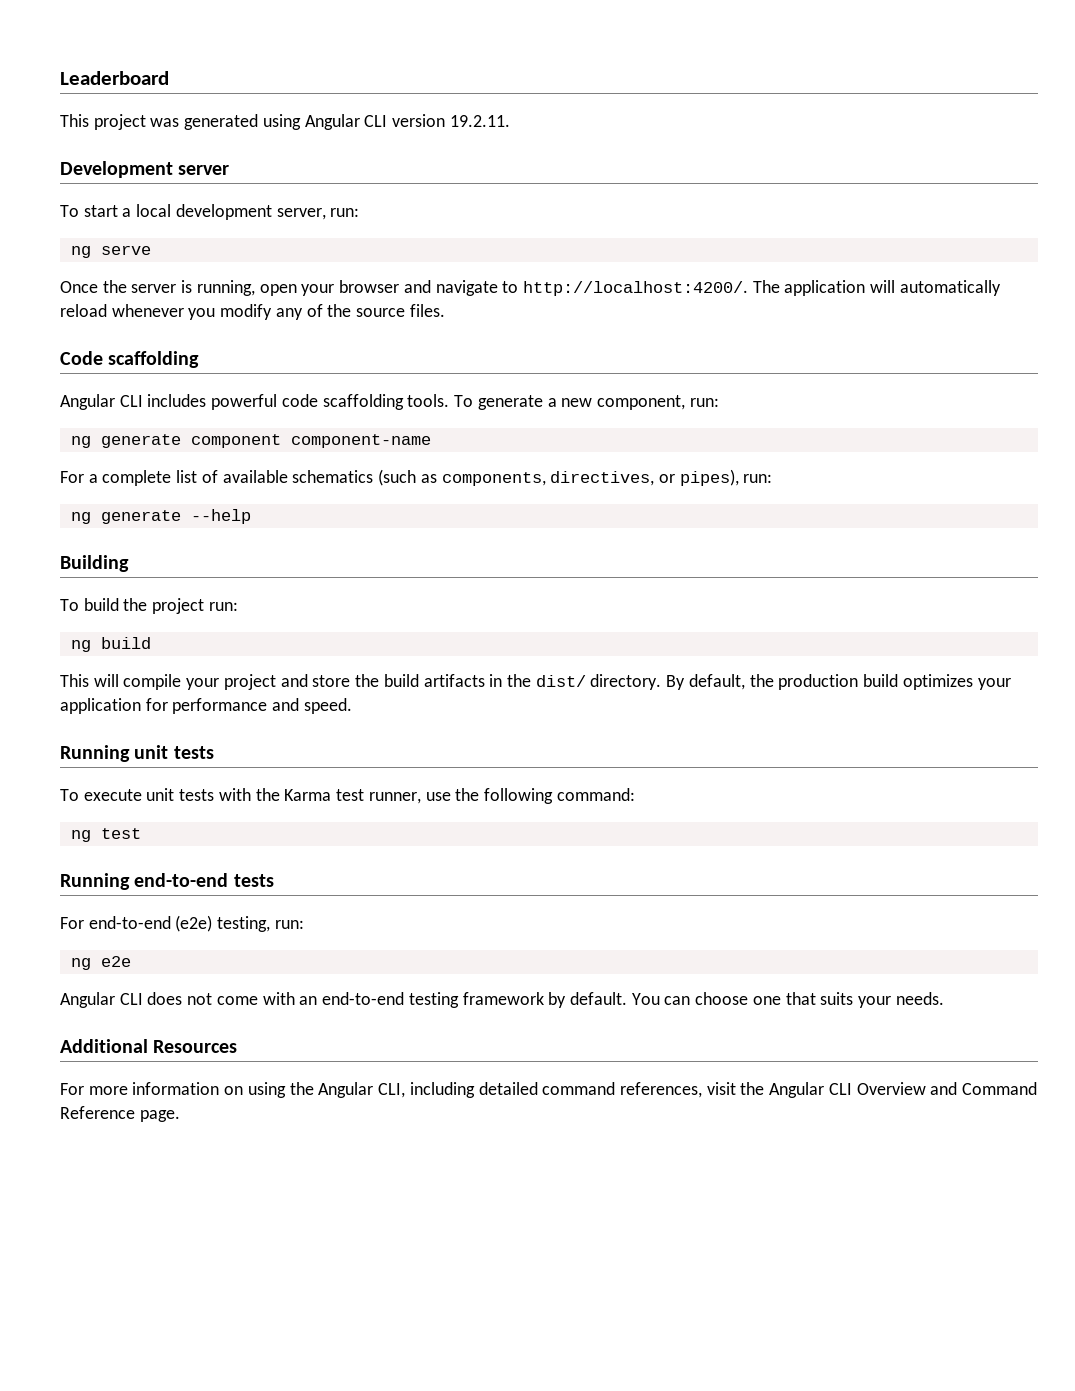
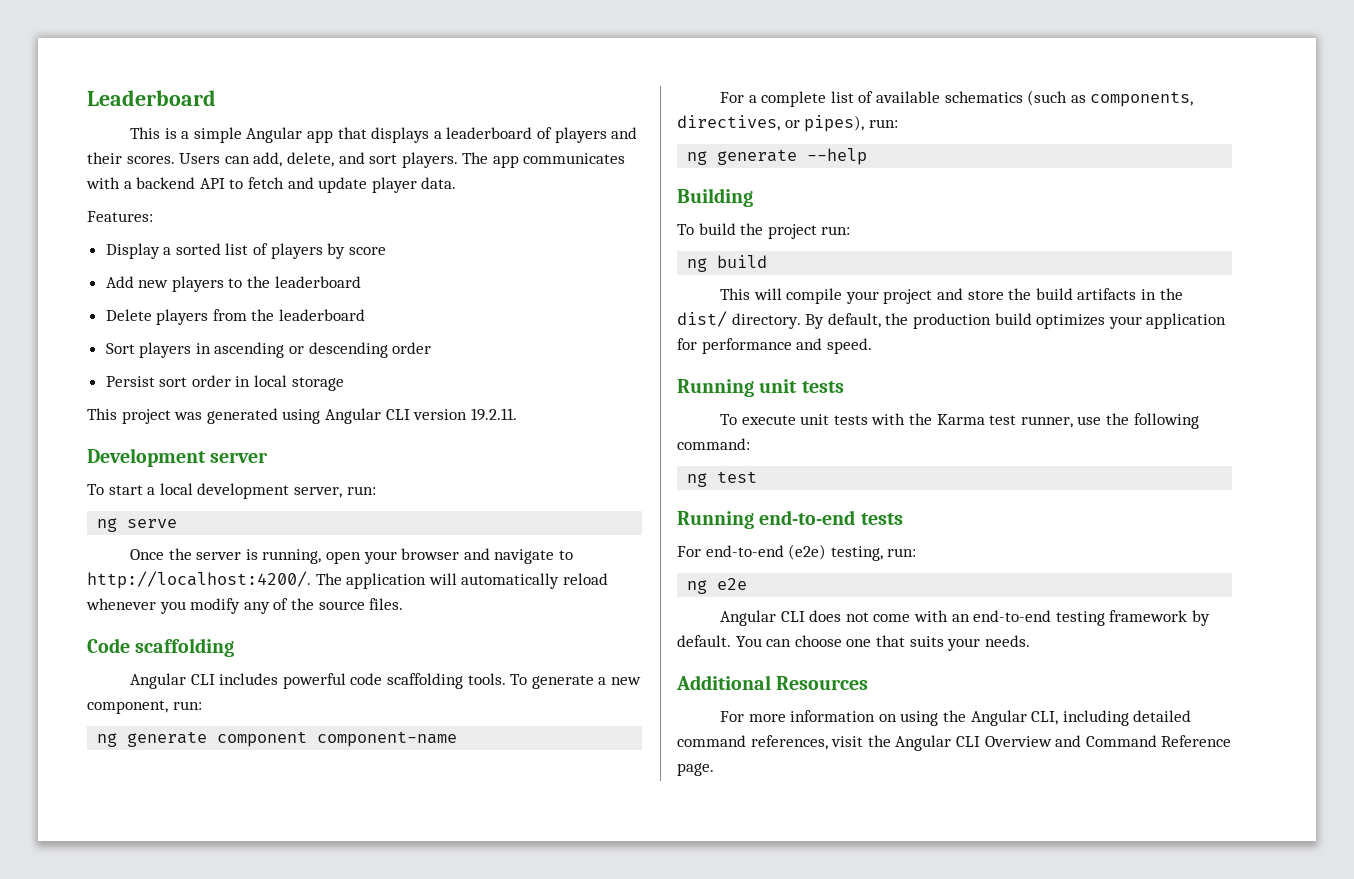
(169, 78) none -> [130,127,638,143] [87,152,626,168] [86,177,457,193] [87,211,153,222] [105,243,386,259] [105,276,361,292] [105,309,366,325] [105,342,432,358] [105,375,344,391] // This is a simple Angular app that displays a leaderboard of players and their scores. Users can add, delete, and sort players. The app communicates with a backend API to fetch and update player data. // Features: // Display a sorted list of players by score // Add new players to the leaderboard // Delete players from the leaderboard // Sort players in ascending or descending order // Persist sort order in local storage

